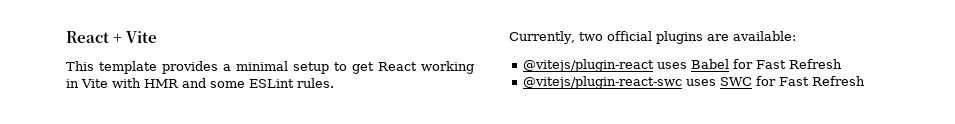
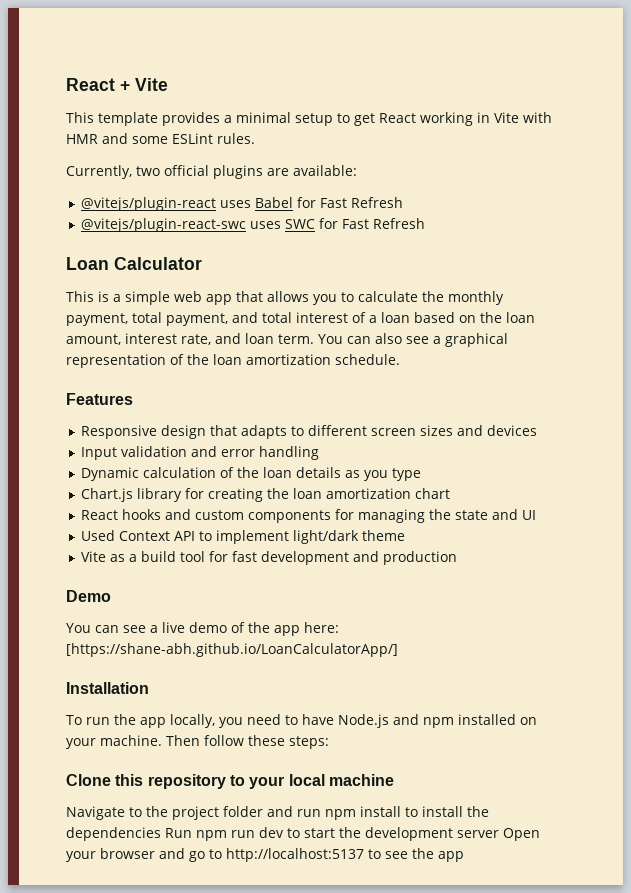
(866, 81) none -> [66,257,202,270] [66,291,504,305] [66,312,535,326] [66,333,508,347] [66,354,400,368] [66,393,133,405] [80,425,537,439] [80,446,319,460] [80,467,421,481] [80,488,450,502] [80,509,536,523] [80,530,405,544] [80,551,457,565] [66,590,111,602] [66,622,339,636] [66,643,398,657] [66,682,149,694] [66,714,537,728] [66,735,329,749] [66,774,394,789] [66,806,489,820] [66,827,540,841] [66,848,464,862] // Loan Calculator // This is a simple web app that allows you to calculate the monthly payment, total payment, and total interest of a loan based on the loan amount, interest rate, and loan term. You can also see a graphical representation of the loan amortization schedule. // Features // Responsive design that adapts to different screen sizes and devices // Input validation and error handling // Dynamic calculation of the loan details as you type // Chart.js library for creating the loan amortization chart // React hooks and custom components for managing the state and UI // Used Context API to implement light/dark theme // Vite as a build tool for fast development and production // Demo // You can see a live demo of the app here: [https://shane-abh.github.io/LoanCalculatorApp/] // Installation // To run the app locally, you need to have Node.js and npm installed on your machine. Then follow these steps: // Clone this repository to your local machine // Navigate to the project folder and run npm install to install the dependencies Run npm run dev to start the development server Open your browser and go to http://localhost:5137 to see the app

